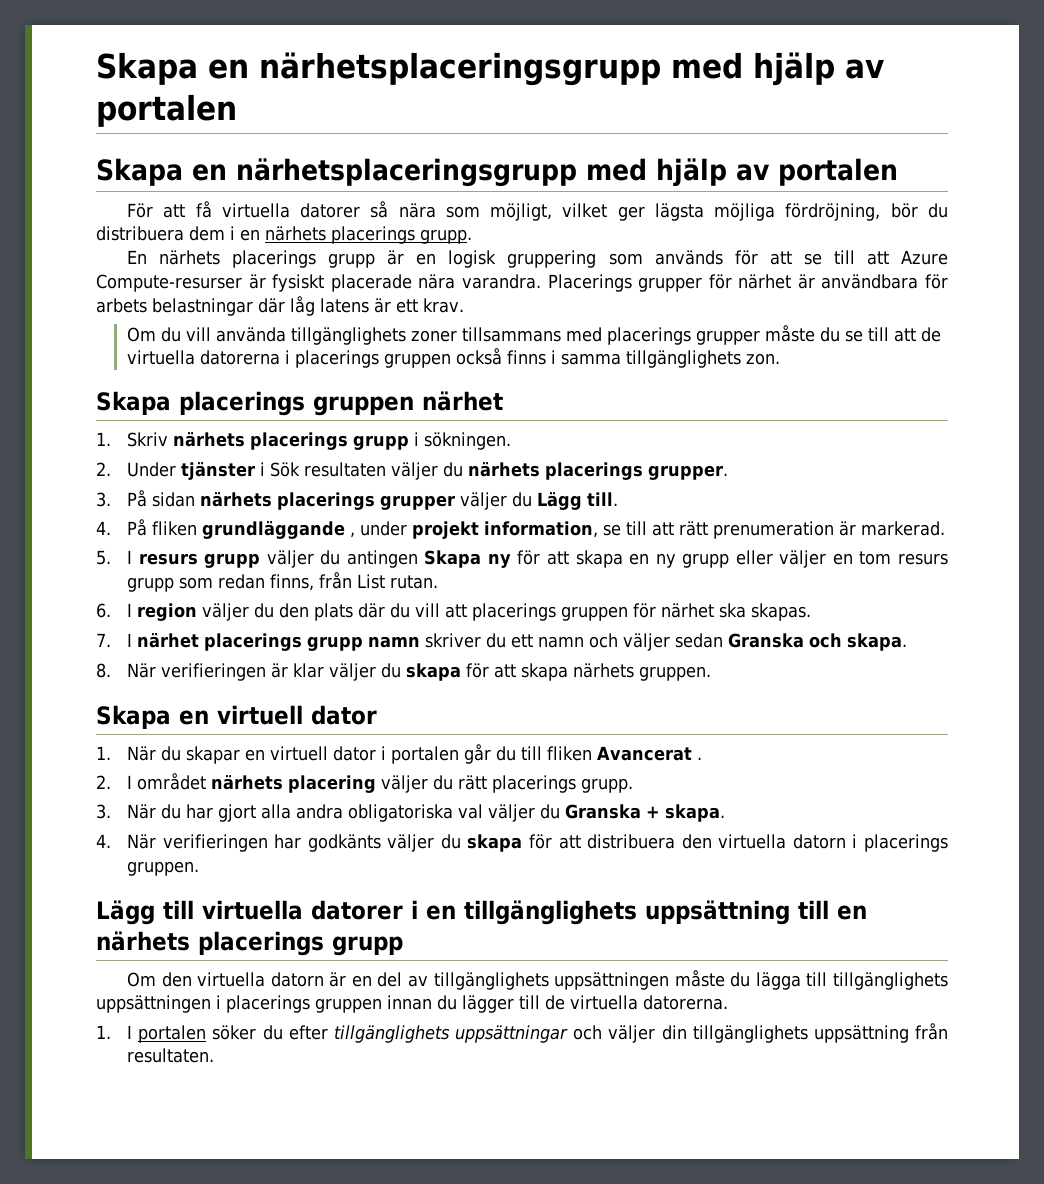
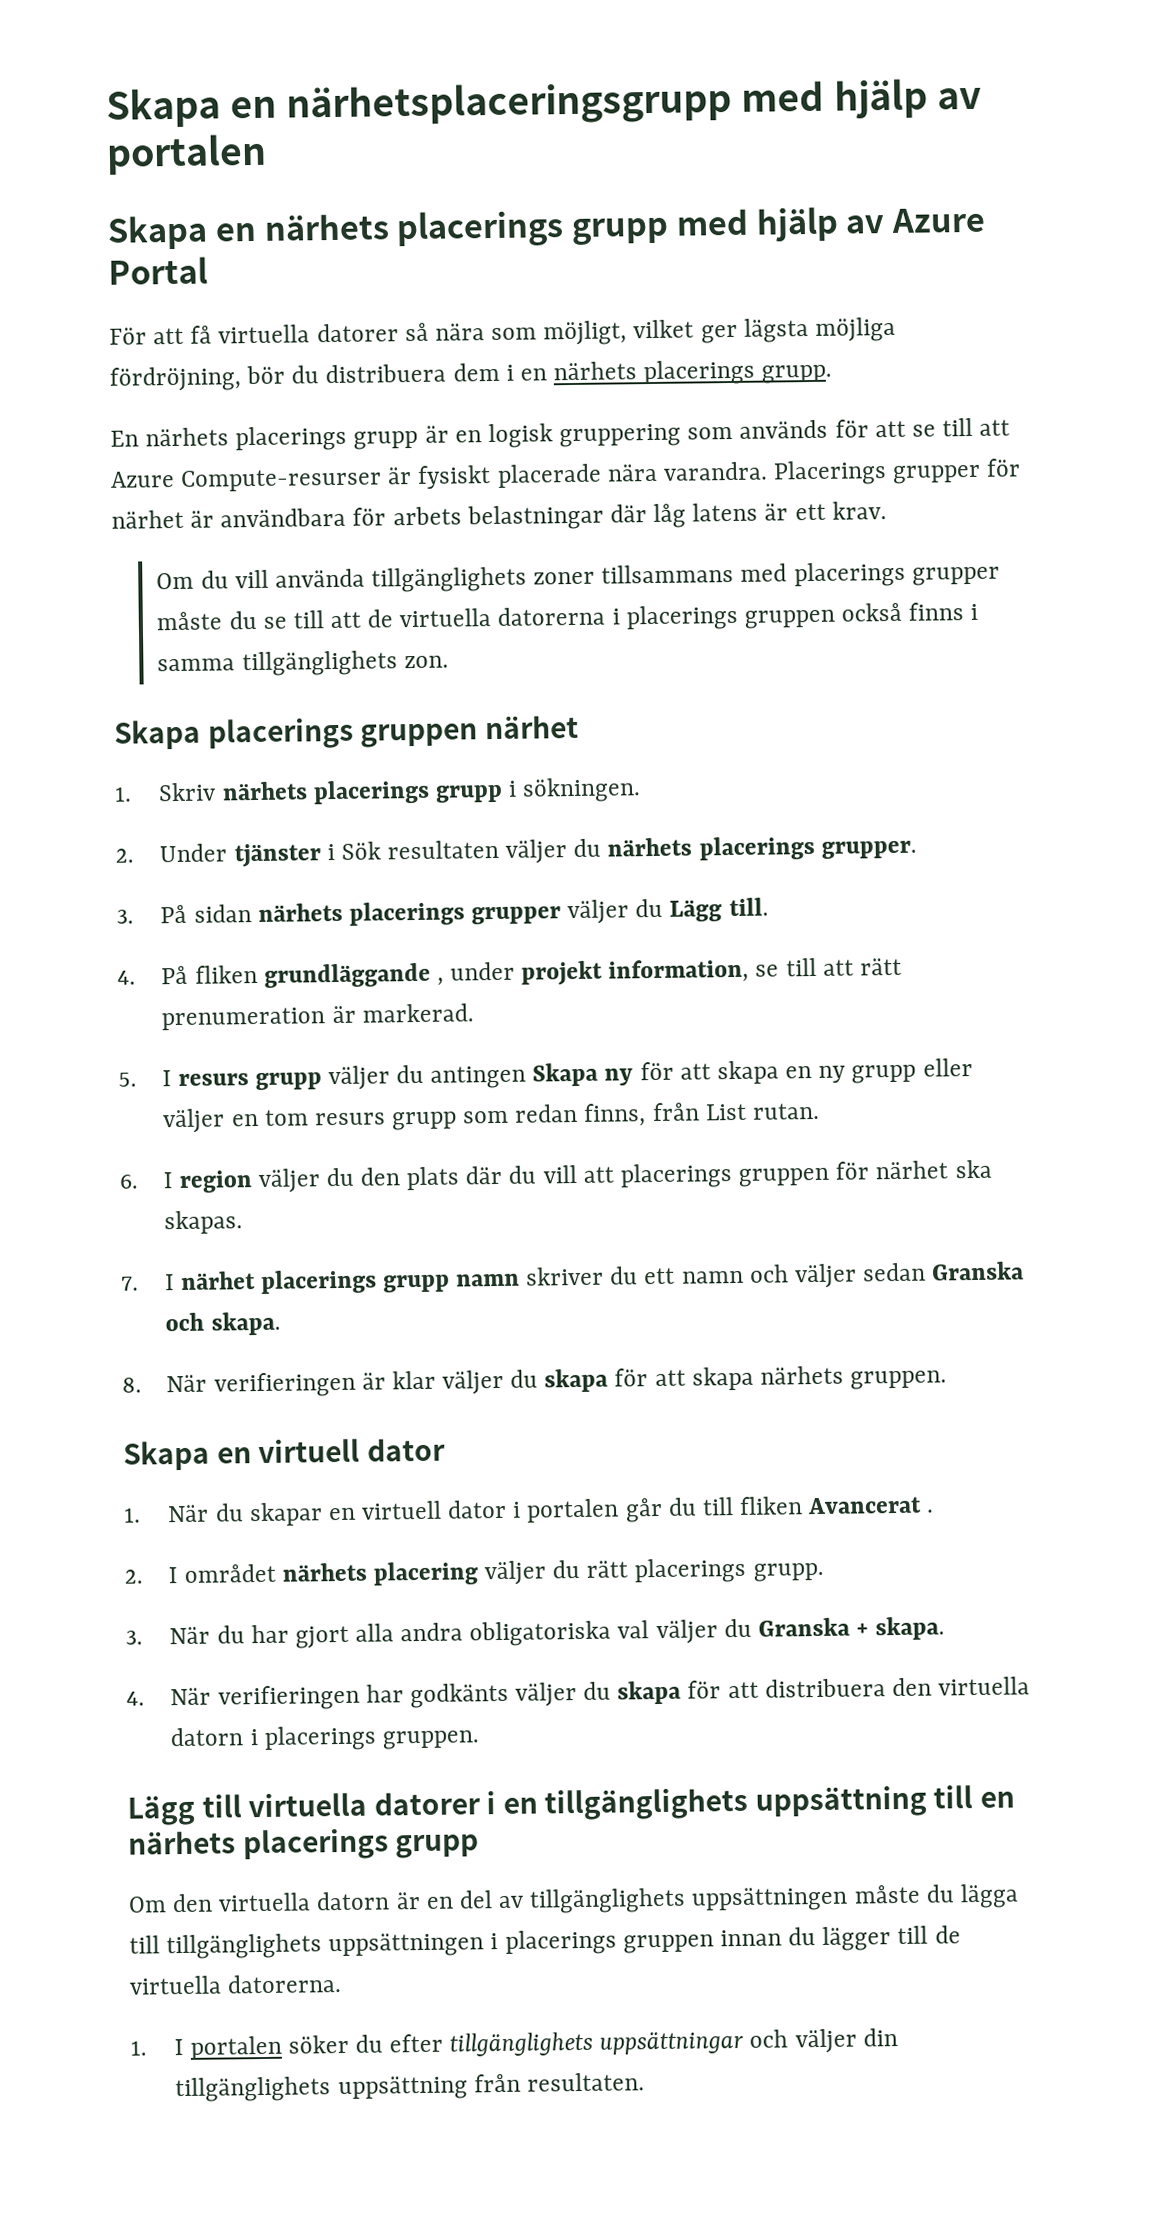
[236,158,898,187] närhetsplaceringsgrupp med hjälp av portalen -> [263,206,987,248] [108,256,208,285] närhets placerings grupp med hjälp av Azure Portal

